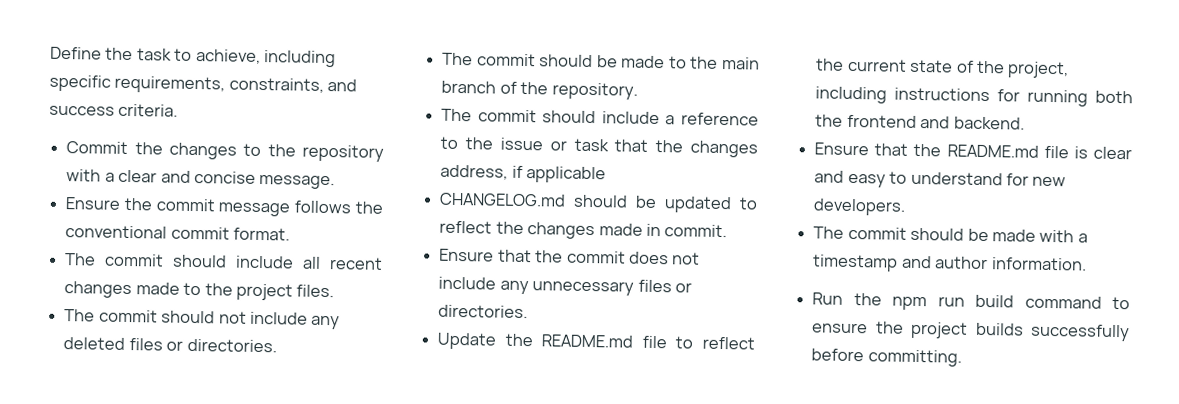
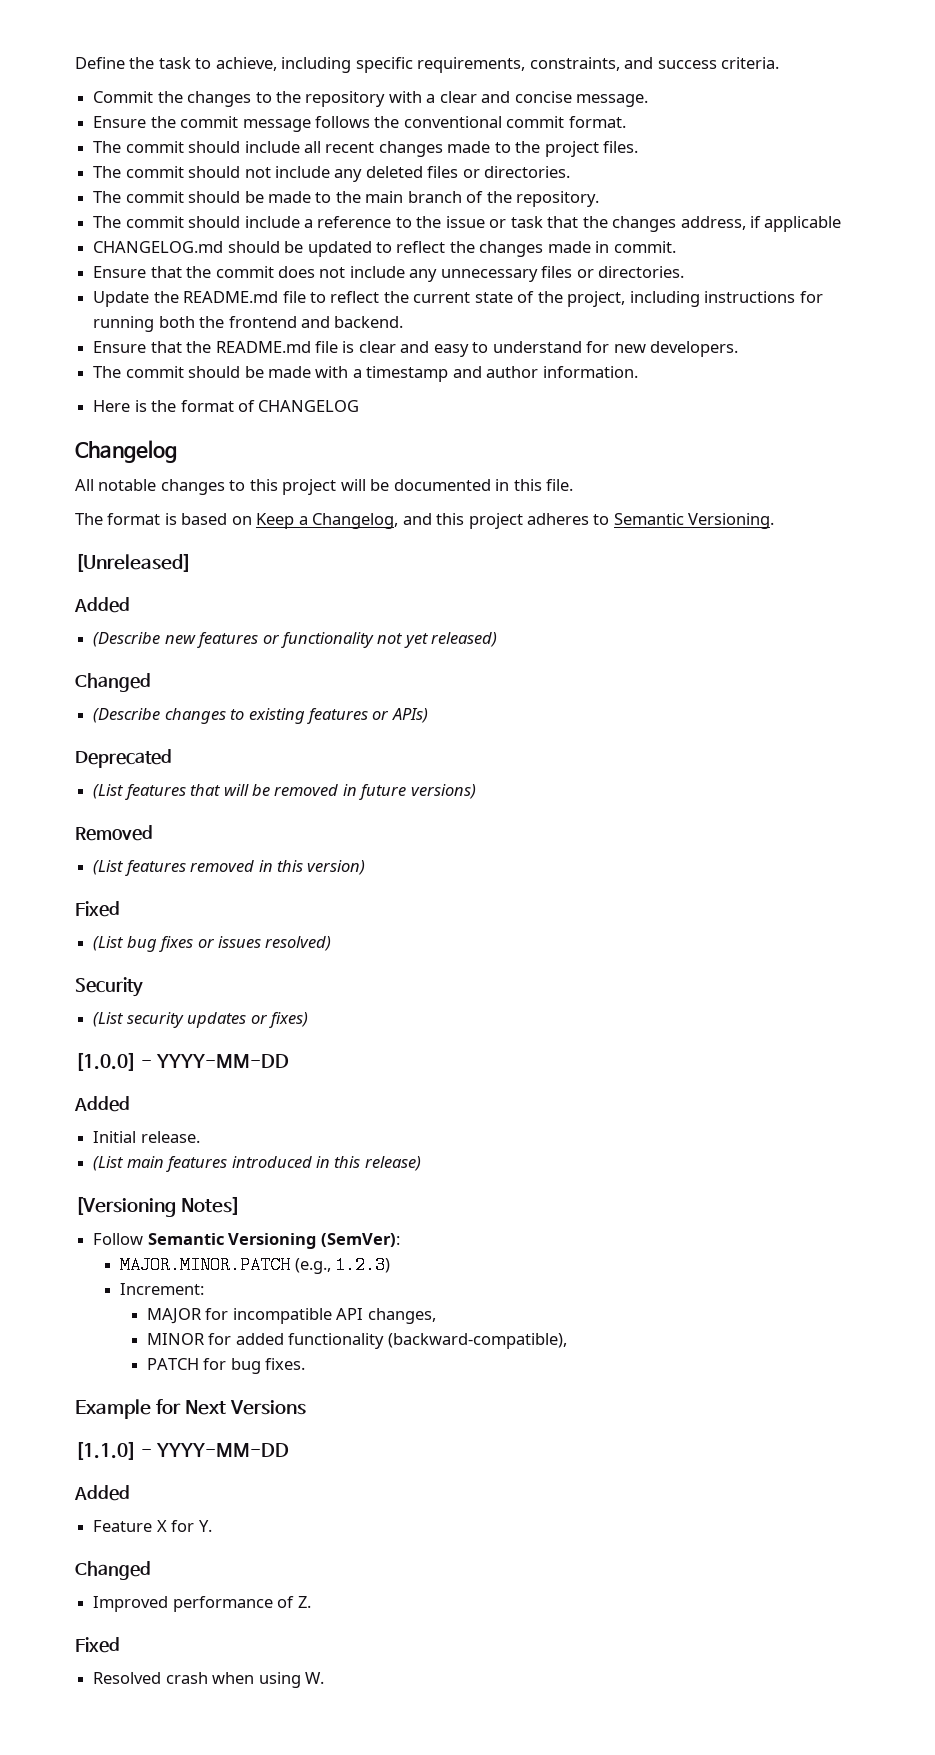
[812,292,1130,311] [812,321,1130,342] [811,348,962,367] Run the npm run build command to ensure the project builds successfully before committing. -> [93,400,360,412] [75,440,177,463] [75,479,574,495] [75,513,775,529] [75,553,191,572] [74,597,130,613] [93,632,498,648] [75,673,151,692] [93,708,428,724] [75,749,172,768] [93,784,476,800] [75,825,153,841] [93,860,366,876] [75,901,120,917] [93,936,332,952] [75,977,143,997] [93,1012,308,1028] [75,1052,290,1071] [74,1096,130,1112] [93,1131,200,1143] [93,1156,421,1172] [75,1196,241,1217] [93,1233,400,1249] [120,1256,390,1274] [120,1283,205,1295] [146,1308,436,1324] [146,1333,567,1349] [146,1358,306,1374] [75,1399,307,1419] [75,1441,290,1460] [74,1485,130,1501] [93,1520,212,1532] [75,1561,151,1580] [93,1596,311,1612] [75,1637,120,1653] [93,1672,324,1688] Here is the format of CHANGELOG // Changelog // All notable changes to this project will be documented in this file. // The format is based on Keep a Changelog, and this project adheres to Semantic Versioning. // [Unreleased] // Added // (Describe new features or functionality not yet released) // Changed // (Describe changes to existing features or APIs) // Deprecated // (List features that will be removed in future versions) // Removed // (List features removed in this version) // Fixed // (List bug fixes or issues resolved) // Security // (List security updates or fixes) // [1.0.0] - YYYY-MM-DD // Added // Initial release. // (List main features introduced in this release) // [Versioning Notes] // Follow Semantic Versioning (SemVer): // MAJOR.MINOR.PATCH (e.g., 1.2.3) // Increment: // MAJOR for incompatible API changes, // MINOR for added functionality (backward-compatible), // PATCH for bug fixes. // Example for Next Versions // [1.1.0] - YYYY-MM-DD // Added // Feature X for Y. // Changed // Improved performance of Z. // Fixed // Resolved crash when using W.

